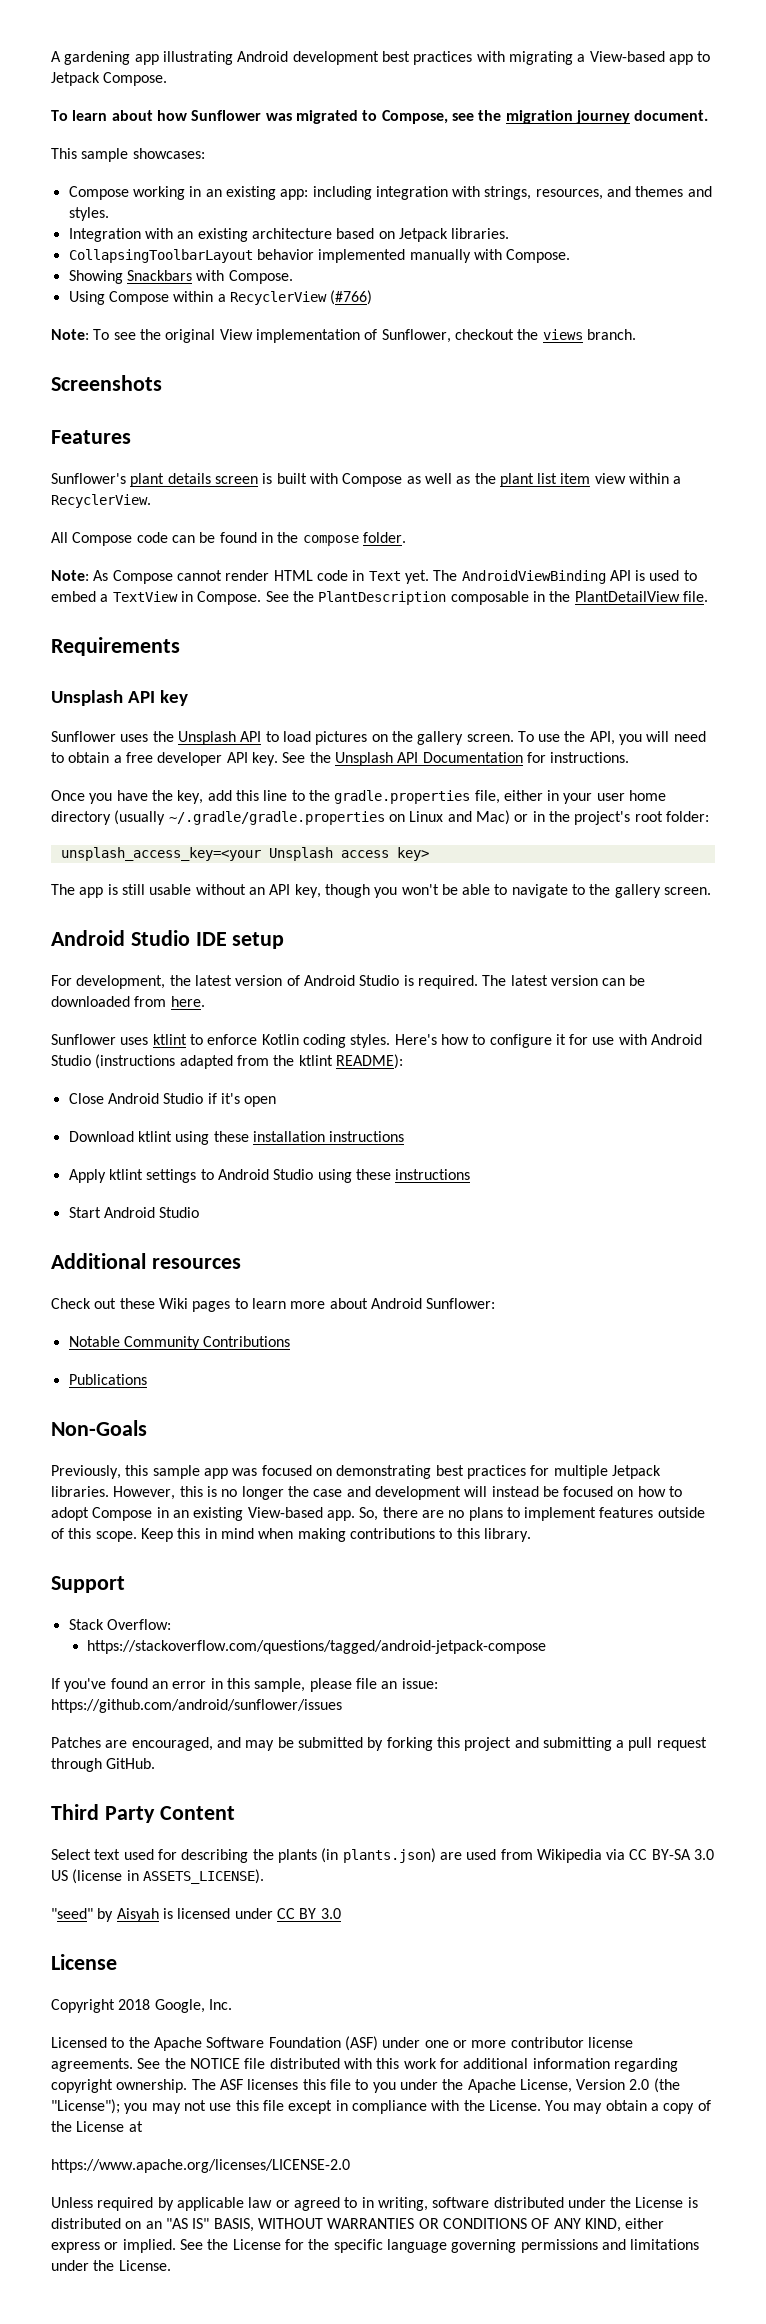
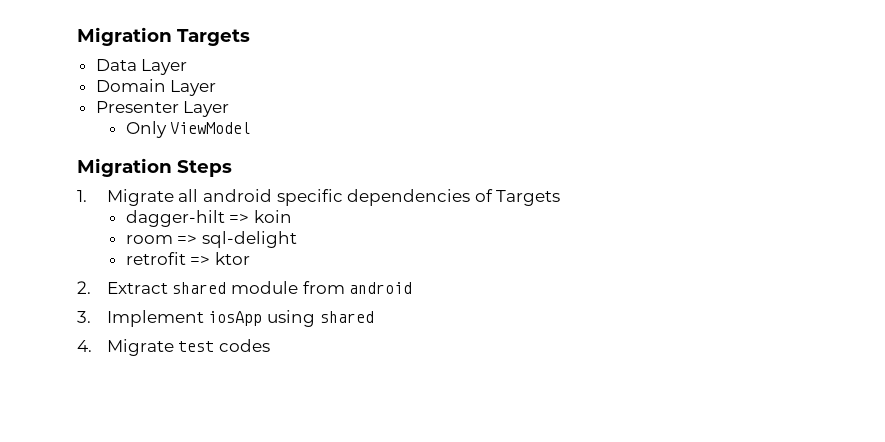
[51,51,711,65] [51,72,168,86] [51,110,709,124] [51,148,205,162] [68,186,712,200] [68,207,109,221] [68,228,510,242] [68,249,571,263] [68,270,293,284] [68,290,373,305] [51,329,636,343] [51,375,162,391] [51,430,131,444] [51,473,682,487] [51,494,151,508] [51,532,406,546] [51,570,697,584] [51,591,708,605] [51,637,180,656] [51,690,188,706] [51,731,706,745] [51,752,630,766] [51,790,667,804] [51,810,709,825] [60,847,429,861] [51,884,712,898] [51,930,285,949] [51,975,646,989] [51,996,205,1007] [51,1034,703,1048] [51,1054,403,1069] [68,1093,277,1107] [68,1131,405,1145] [68,1169,471,1183] [68,1207,200,1218] [51,1253,241,1269] [51,1298,496,1312] [68,1336,291,1350] [68,1374,147,1385] [51,1420,147,1436] [51,1465,661,1479] [51,1486,683,1500] [51,1507,705,1521] [51,1528,531,1542] [51,1576,125,1593] [68,1619,171,1630] [87,1640,547,1654] [51,1678,438,1692] [51,1699,342,1713] [51,1737,707,1751] [51,1758,156,1772] [51,1804,235,1823] [51,1848,715,1863] [51,1869,264,1884] [51,1908,341,1922] [51,1954,117,1970] [51,1999,232,2013] [51,2036,633,2051] [51,2058,678,2072] [51,2078,680,2093] [51,2099,711,2114] [51,2121,143,2132] [51,2159,350,2173] [51,2197,698,2211] [51,2218,665,2232] [51,2239,700,2253] [51,2260,171,2271] A gardening app illustrating Android development best practices with migrating a View-based app to Jetpack Compose. // To learn about how Sunflower was migrated to Compose, see the migration journey document. // This sample showcases: // Compose working in an existing app: including integration with strings, resources, and themes and styles. // Integration with an existing architecture based on Jetpack libraries. // CollapsingToolbarLayout behavior implemented manually with Compose. // Showing Snackbars with Compose. // Using Compose within a RecyclerView (#766) // Note: To see the original View implementation of Sunflower, checkout the views branch. // Screenshots // Features // Sunflower's plant details screen is built with Compose as well as the plant list item view within a RecyclerView. // All Compose code can be found in the compose folder. // Note: As Compose cannot render HTML code in Text yet. The AndroidViewBinding API is used to embed a TextView in Compose. See the PlantDescription composable in the PlantDetailView file. // Requirements // Unsplash API key // Sunflower uses the Unsplash API to load pictures on the gallery screen. To use the API, you will need to obtain a free developer API key. See the Unsplash API Documentation for instructions. // Once you have the key, add this line to the gradle.properties file, either in your user home directory (usually ~/.gradle/gradle.properties on Linux and Mac) or in the project's root folder: // unsplash_access_key=<your Unsplash access key> // The app is still usable without an API key, though you won't be able to navigate to the gallery screen. // Android Studio IDE setup // For development, the latest version of Android Studio is required. The latest version can be downloaded from here. // Sunflower uses ktlint to enforce Kotlin coding styles. Here's how to configure it for use with Android Studio (instructions adapted from the ktlint README): // Close Android Studio if it's open // Download ktlint using these installation instructions // Apply ktlint settings to Android Studio using these instructions // Start Android Studio // Additional resources // Check out these Wiki pages to learn more about Android Sunflower: // Notable Community Contributions // Publications // Non-Goals // Previously, this sample app was focused on demonstrating best practices for multiple Jetpack libraries. However, this is no longer the case and development will instead be focused on how to adopt Compose in an existing View-based app. So, there are no plans to implement features outside of this scope. Keep this in mind when making contributions to this library. // Support // Stack Overflow: // https://stackoverflow.com/questions/tagged/android-jetpack-compose // If you've found an error in this sample, please file an issue: https://github.com/android/sunflower/issues // Patches are encouraged, and may be submitted by forking this project and submitting a pull request through GitHub. // Third Party Content // Select text used for describing the plants (in plants.json) are used from Wikipedia via CC BY-SA 3.0 US (license in ASSETS_LICENSE). // "seed" by Aisyah is licensed under CC BY 3.0 // License // Copyright 2018 Google, Inc. // Licensed to the Apache Software Foundation (ASF) under one or more contributor license agreements. See the NOTICE file distributed with this work for additional information regarding copyright ownership. The ASF licenses this file to you under the Apache License, Version 2.0 (the "License"); you may not use this file except in compliance with the License. You may obtain a copy of the License at // https://www.apache.org/licenses/LICENSE-2.0 // Unless required by applicable law or agreed to in writing, software distributed under the License is distributed on an "AS IS" BASIS, WITHOUT WARRANTIES OR CONDITIONS OF ANY KIND, either express or implied. See the License for the specific language governing permissions and limitations under the License. -> [77,27,250,46] [95,59,188,75] [95,79,217,96] [95,101,230,117] [125,121,252,138] [77,158,232,177] [77,189,561,206] [125,210,292,227] [125,231,297,248] [125,252,250,265] [77,281,413,294] [77,310,374,327] [77,339,271,356] Migration Targets // Data Layer // Domain Layer // Presenter Layer // Only ViewModel // Migration Steps // 1. Migrate all android specific dependencies of Targets // dagger-hilt => koin // room => sql-delight // retrofit => ktor // 2. Extract shared module from android // 3. Implement iosApp using shared // 4. Migrate test codes

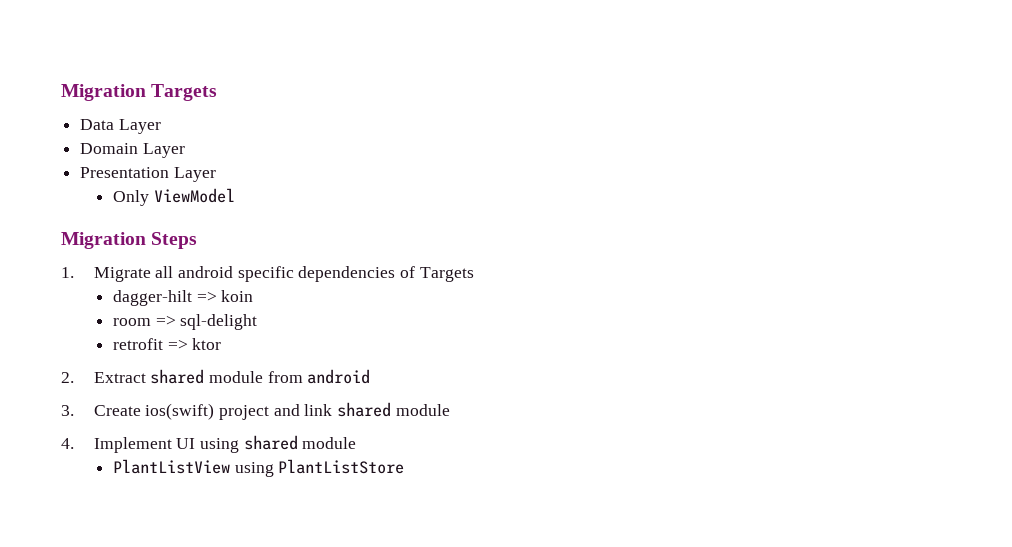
[95,101,179,113] Presenter -> [80,167,170,178] Presentation
[106,310,374,327] [77,339,271,356] Implement iosApp using shared // 4. Migrate test codes -> [93,402,450,420] [61,435,357,453] [112,459,405,477] Create ios(swift) project and link shared module // 4. Implement UI using shared module // PlantListView using PlantListStore

